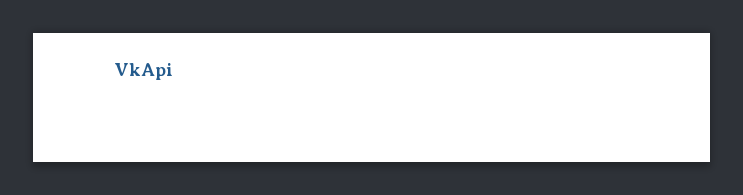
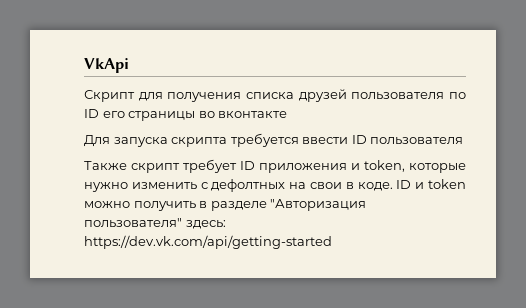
(173, 71) none -> [84,89,466,102] [84,109,288,121] [84,133,464,147] [84,159,466,173] [84,179,467,192] [84,199,367,211] [84,218,226,229] [84,235,332,249] // Скрипт для получения списка друзей пользователя по ID его страницы во вконтакте // Для запуска скрипта требуется ввести ID пользователя // Также скрипт требует ID приложения и token, которые нужно изменить с дефолтных на свои в коде. ID и token можно получить в разделе "Авторизация пользователя" здесь: https://dev.vk.com/api/getting-started

